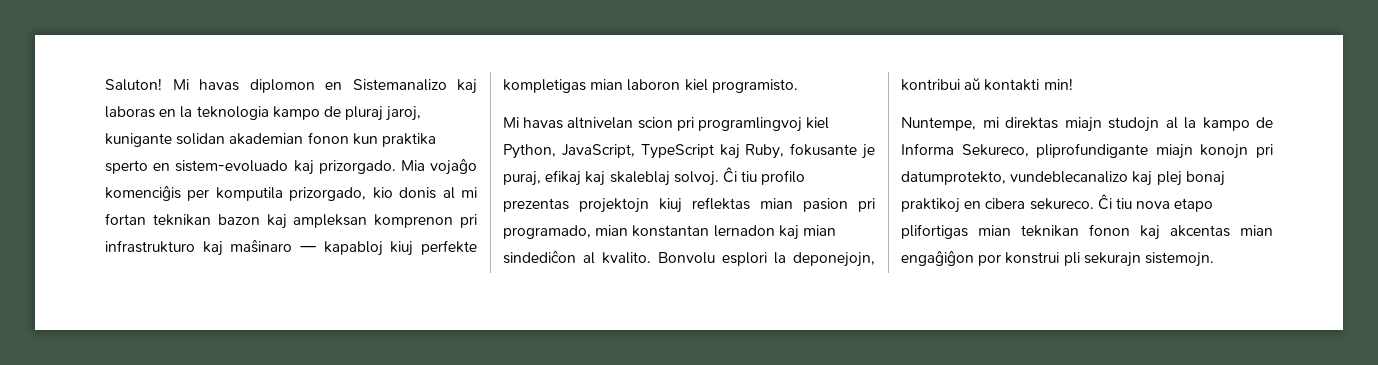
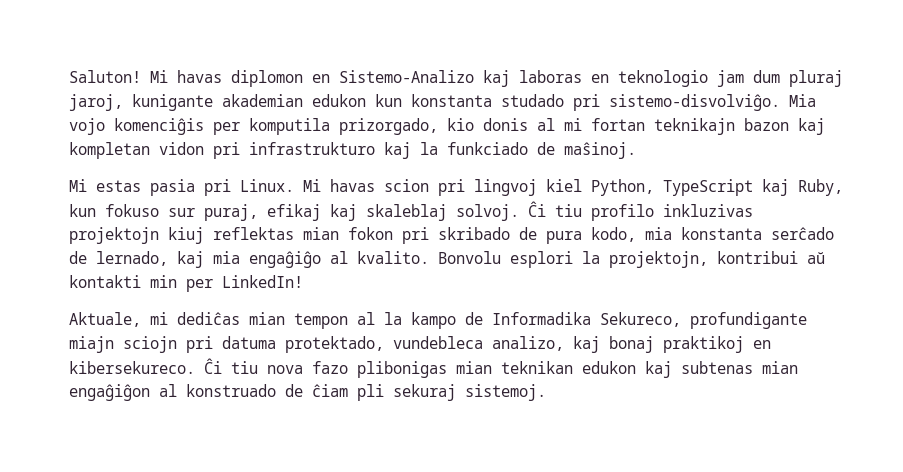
[352,79,447,91] Sistemanalizo -> [339,70,474,83] Sistemo-Analizo
[180,106,422,121] [105,132,436,147] [105,158,477,175] la teknologia kampo de pluraj jaroj, kunigante solidan akademian fonon kun praktika sperto en sistem-evoluado kaj prizorgado. Mia vojaĝo -> [618,70,843,87] [69,94,816,111] [69,118,105,135] teknologio jam dum pluraj jaroj, kunigante akademian edukon kun konstanta studado pri sistemo-disvolviĝo. Mia vojo
[152,214,211,226] teknikan -> [654,118,735,135] teknikajn
[293,214,454,228] ampleksan komprenon -> [69,142,204,159] kompletan vidon
[230,239,477,256] [503,79,798,93] [503,117,634,129] maŝinaro — kapabloj kiuj perfekte kompletigas mian laboron kiel programisto. // Mi havas altnivelan -> [420,142,636,159] [69,179,375,196] la funkciado de maŝinoj. // Mi estas pasia pri Linux. Mi havas
[697,117,802,132] programlingvoj -> [474,179,537,196] lingvoj
[561,144,635,158] JavaScript, -> (654, 187) none
[790,143,875,159] fokusante je -> [69,204,195,217] kun fokuso sur
[503,198,569,212] prezentas -> [663,204,753,217] inkluzivas
[803,198,875,212] [503,225,836,240] [503,250,576,264] pasion pri programado, mian konstantan lernadon kaj mian sindediĉon -> [348,227,834,244] [69,251,321,268] fokon pri skribado de pura kodo, mia konstanta serĉado de lernado, kaj mia engaĝiĝo
[793,252,875,267] deponejojn, -> [609,251,708,268] projektojn,
[1043,78,1073,90] [901,117,1273,132] [901,143,1273,159] [901,171,1182,186] min! // Nuntempe, mi direktas miajn studojn al la kampo de Informa Sekureco, pliprofundigante miajn konojn pri datumprotekto, vundeblecanalizo kaj plej -> [150,275,303,292] [69,312,807,329] [69,336,600,353] min per LinkedIn! // Aktuale, mi dediĉas mian tempon al la kampo de Informadika Sekureco, profundigante miajn sciojn pri datuma protektado, vundebleca analizo, kaj
[985,198,1094,210] cibera sekureco. -> [69,361,195,374] kibersekureco.
[1174,198,1214,212] [901,224,1273,240] [901,250,1214,267] etapo plifortigas mian teknikan fonon kaj akcentas mian engaĝiĝon por konstrui pli sekurajn sistemojn. -> [312,361,798,378] [69,384,546,401] fazo plibonigas mian teknikan edukon kaj subtenas mian engaĝiĝon al konstruado de ĉiam pli sekuraj sistemoj.

